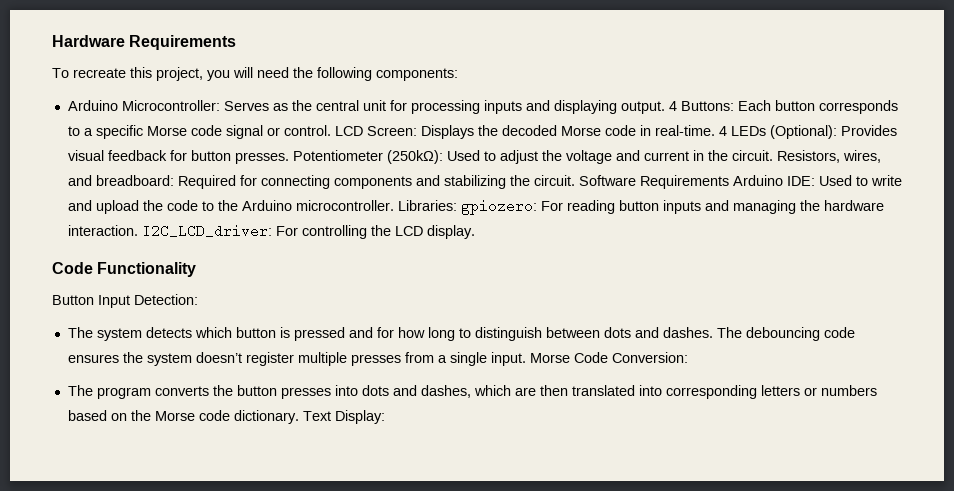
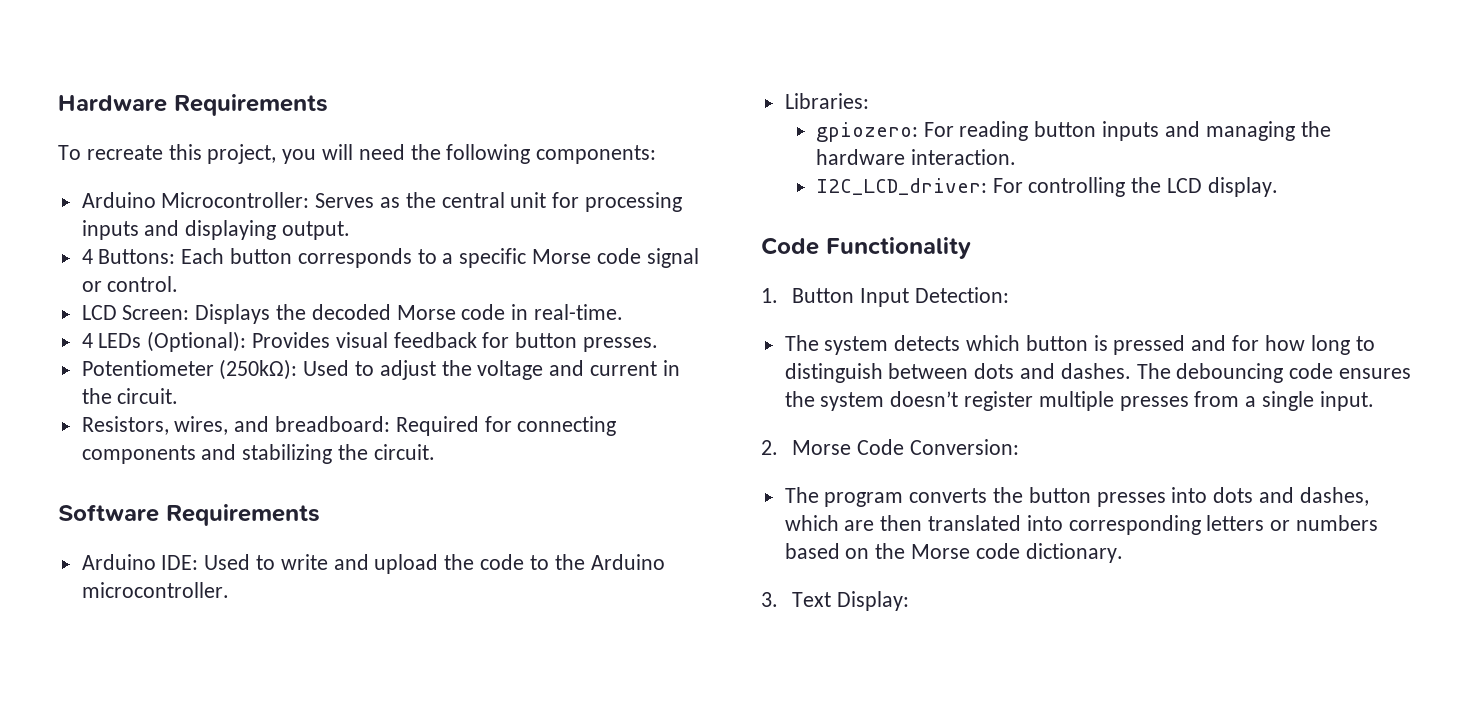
(665, 107) none -> (351, 230) //
(331, 130) none -> (179, 284) //
(715, 130) none -> (624, 312) //
(289, 158) none -> (659, 344) //
(773, 155) none -> (179, 396) //
(575, 180) none -> (435, 452) //
(729, 182) none -> (320, 515) //
(394, 205) none -> (229, 590) //
(457, 205) none -> (869, 101) //
(138, 230) none -> (1016, 157) //
(197, 269) none -> [761,288,778,303] 1.
(526, 359) none -> [761,440,778,455] // 2.
(299, 417) none -> [761,592,778,607] // 3.

